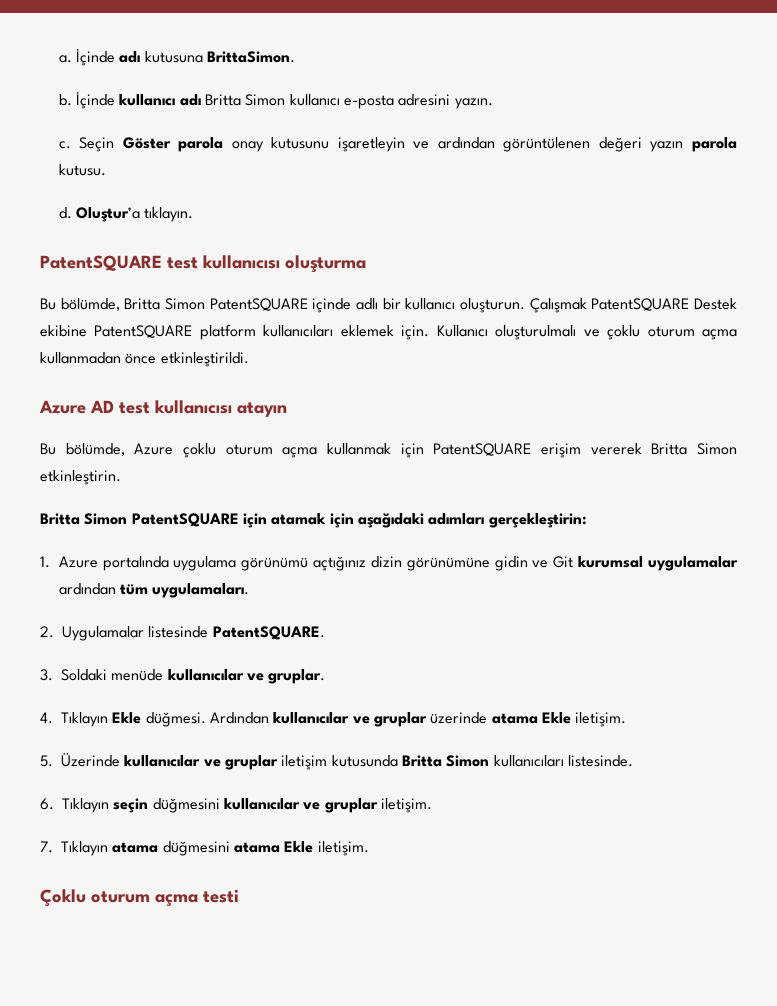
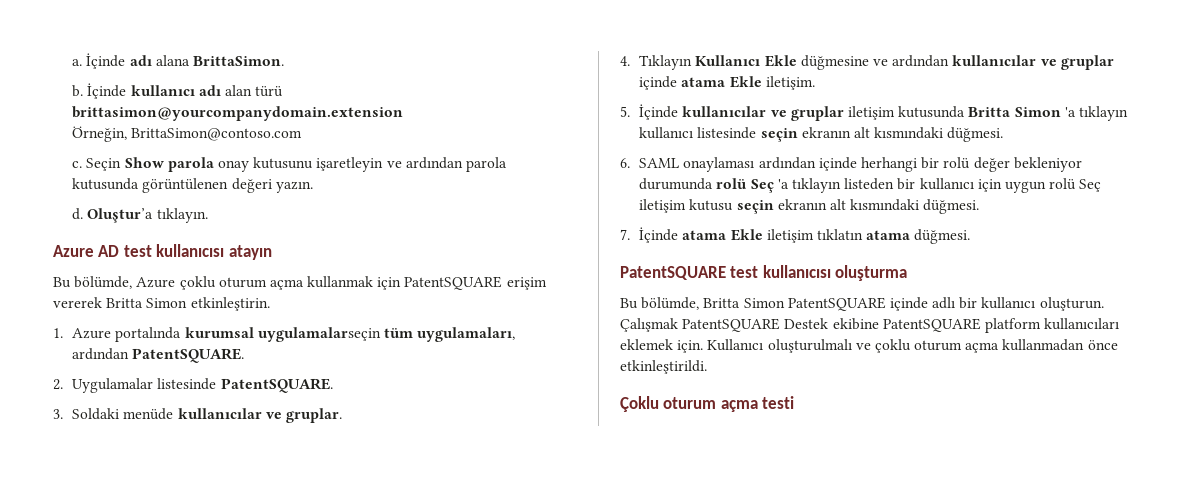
[144,51,203,63] kutusuna -> [155,55,190,66] alana
[205,94,493,109] Britta Simon kullanıcı e-posta adresini yazın. -> [225,85,284,97] [72,106,404,121] [72,126,303,142] alan türü brittasimon@yourcompanydomain.extension // Örneğin, BrittaSimon@contoso.com
[122,137,171,149] Göster -> [124,157,164,168] Show
[503,137,738,152] [58,164,106,176] [58,207,194,222] görüntülenen değeri yazın parola kutusu. // d. Oluştur’a tıklayın. -> [465,157,507,172] [72,178,313,193] [72,208,208,223] [53,244,272,260] [53,276,547,290] [53,297,270,311] [53,327,516,342] [72,348,245,363] [53,378,333,393] [53,408,343,423] [620,55,1114,70] [639,76,815,90] [620,104,1128,121] [639,127,1004,142] [620,157,1082,172] [639,178,1102,193] [639,199,980,214] [620,227,971,244] parola kutusunda görüntülenen değeri yazın. // d. Oluştur’a tıklayın. // Azure AD test kullanıcısı atayın // Bu bölümde, Azure çoklu oturum açma kullanmak için PatentSQUARE erişim vererek Britta Simon etkinleştirin. // 1. Azure portalında kurumsal uygulamalarseçin tüm uygulamaları, ardından PatentSQUARE. // 2. Uygulamalar listesinde PatentSQUARE. // 3. Soldaki menüde kullanıcılar ve gruplar. // 4. Tıklayın Kullanıcı Ekle düğmesine ve ardından kullanıcılar ve gruplar içinde atama Ekle iletişim. // 5. İçinde kullanıcılar ve gruplar iletişim kutusunda Britta Simon 'a tıklayın kullanıcı listesinde seçin ekranın alt kısmındaki düğmesi. // 6. SAML onaylaması ardından içinde herhangi bir rolü değer bekleniyor durumunda rolü Seç 'a tıklayın listeden bir kullanıcı için uygun rolü Seç iletişim kutusu seçin ekranın alt kısmındaki düğmesi. // 7. İçinde atama Ekle iletişim tıklatın atama düğmesi.
[39,400,287,417] [40,443,737,458] [40,470,121,485] [40,513,587,528] [40,556,738,571] [58,583,250,598] [40,626,325,641] [40,669,326,684] [40,712,627,727] [40,753,633,770] [40,798,432,813] [40,841,369,856] // Azure AD test kullanıcısı atayın // Bu bölümde, Azure çoklu oturum açma kullanmak için PatentSQUARE erişim vererek Britta Simon etkinleştirin. // Britta Simon PatentSQUARE için atamak için aşağıdaki adımları gerçekleştirin: // 1. Azure portalında uygulama görünümü açtığınız dizin görünümüne gidin ve Git kurumsal uygulamalar ardından tüm uygulamaları. // 2. Uygulamalar listesinde PatentSQUARE. // 3. Soldaki menüde kullanıcılar ve gruplar. // 4. Tıklayın Ekle düğmesi. Ardından kullanıcılar ve gruplar üzerinde atama Ekle iletişim. // 5. Üzerinde kullanıcılar ve gruplar iletişim kutusunda Britta Simon kullanıcıları listesinde. // 6. Tıklayın seçin düğmesini kullanıcılar ve gruplar iletişim. // 7. Tıklayın atama düğmesini atama Ekle iletişim. -> (707, 367) none

